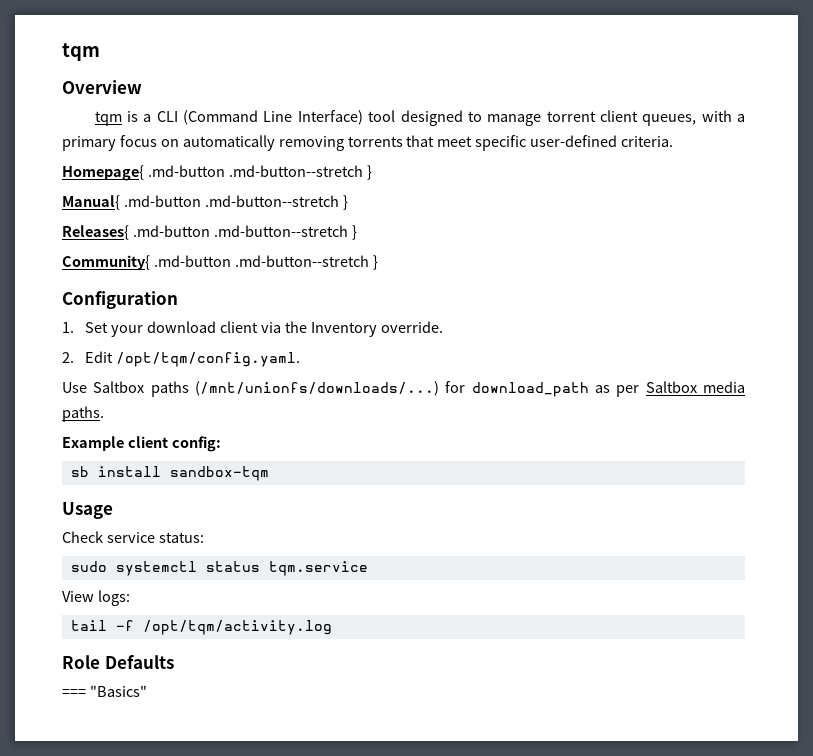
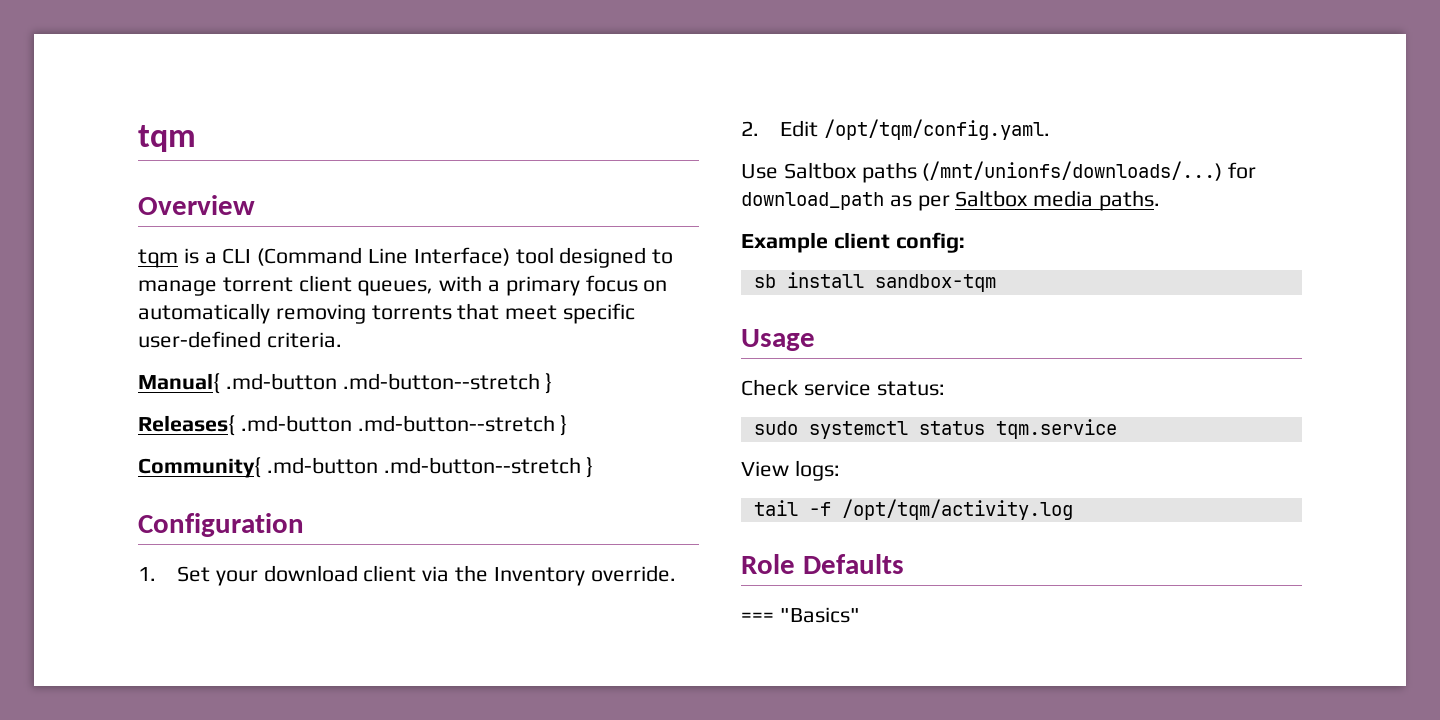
[62,165,372,181] // Homepage{ .md-button .md-button--stretch } -> (342, 340) none

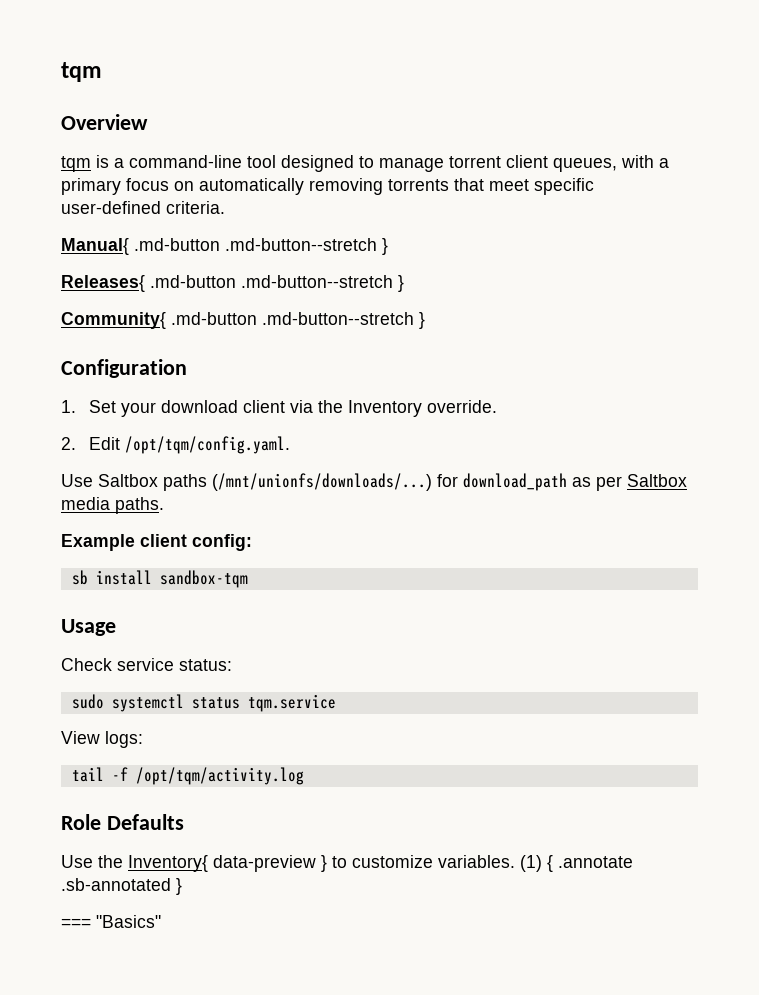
[222,247,510,266] CLI (Command Line Interface) -> [129,155,242,168] command-line
(904, 564) none -> [61,855,633,872] [61,878,182,895] // Use the Inventory{ data-preview } to customize variables. (1) { .annotate .sb-annotated }

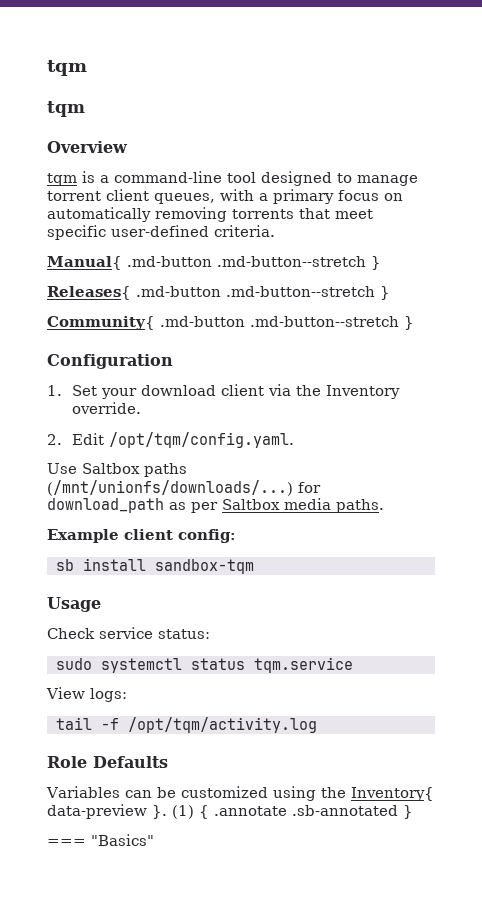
[61,62,102,82] tqm -> [47,60,87,76] [47,101,85,117] tqm // tqm
[61,855,515,872] Use the Inventory{ data-preview } to customize variables. -> [46,786,434,801] [47,804,167,819] Variables can be customized using the Inventory{ data-preview }.

